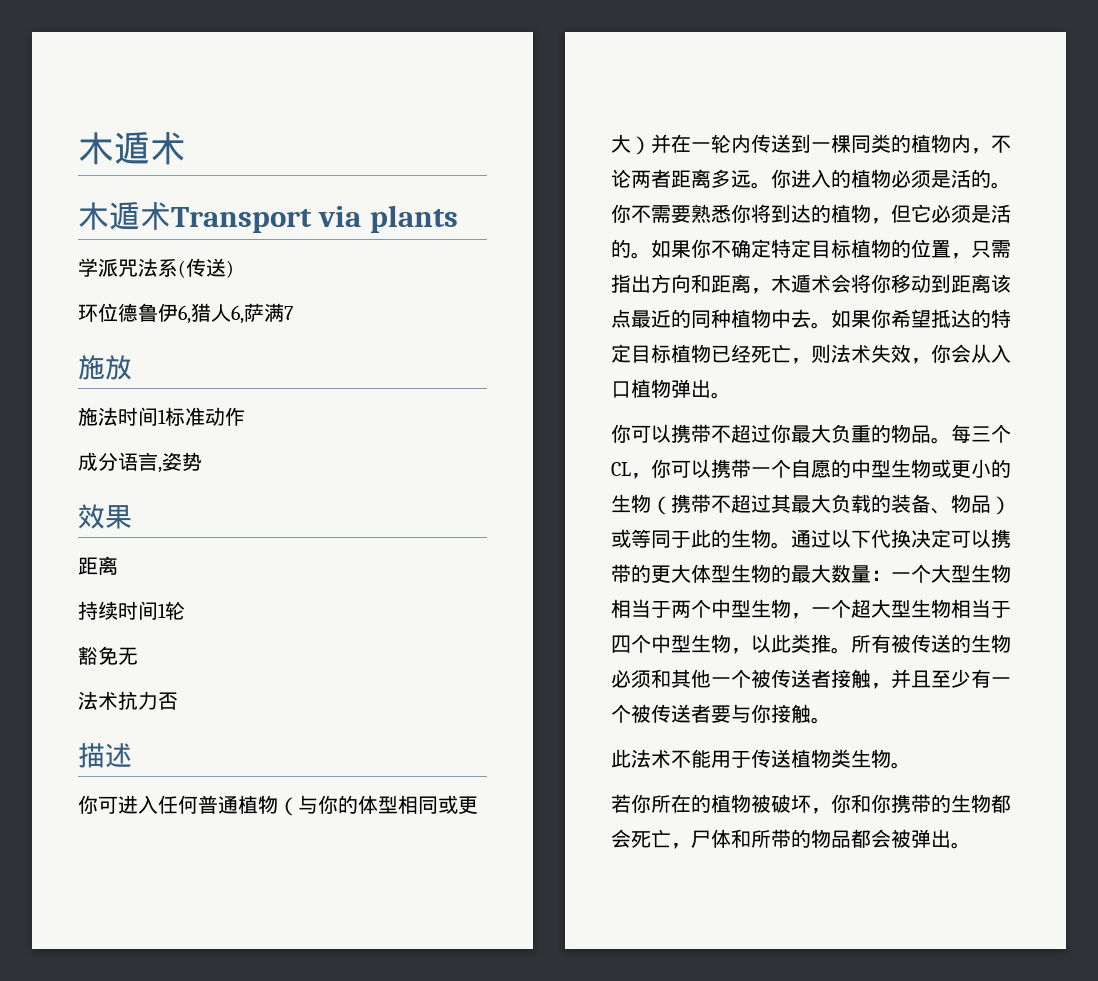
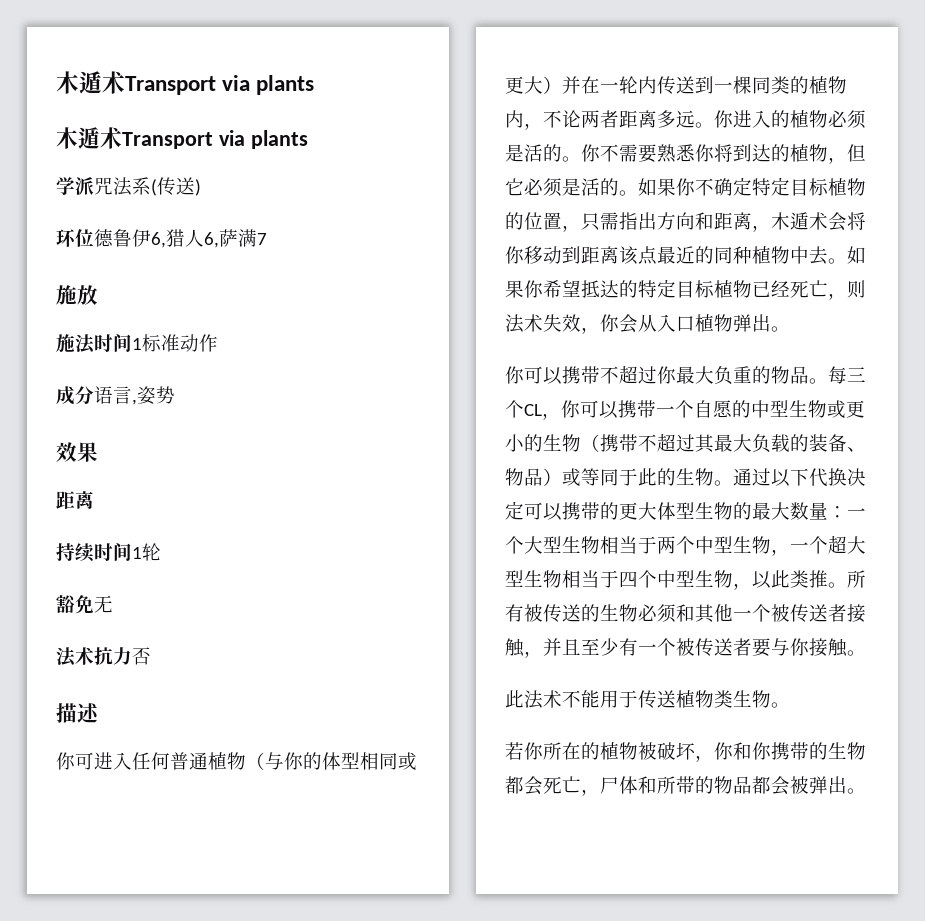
[78,132,186,165] 木遁术 -> [56,71,315,95] 木遁术Transport via plants

